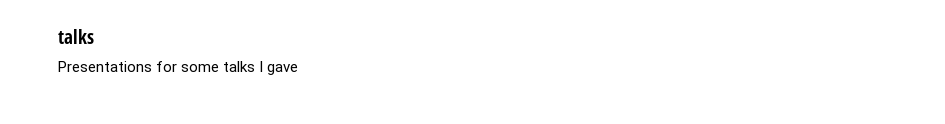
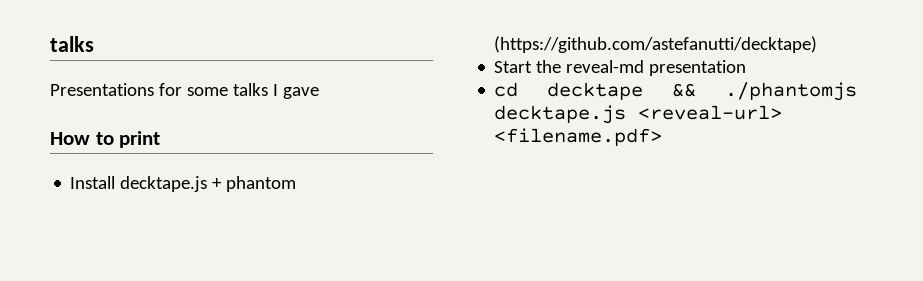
(299, 69) none -> [50,131,161,148] [70,176,297,192] [494,36,818,53] [494,60,747,76] [494,82,857,101] [494,105,783,124] [494,128,663,146] // How to print // Install decktape.js + phantom (https://github.com/astefanutti/decktape) // Start the reveal-md presentation // cd decktape && ./phantomjs decktape.js <reveal-url> <filename.pdf>

